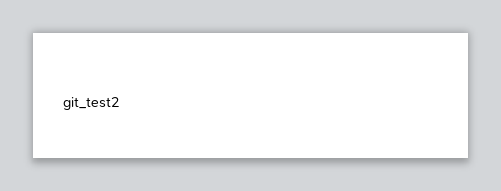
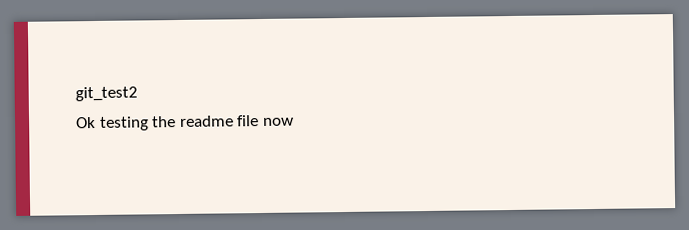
(119, 103) none -> [76,115,294,131] // Ok testing the readme file now

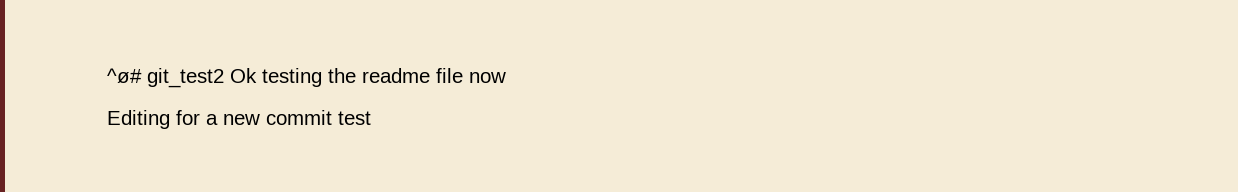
(75, 94) none -> [107,68,142,83] ^ø#
(138, 94) // -> (224, 78) none
(294, 121) none -> [107,110,371,129] // Editing for a new commit test

